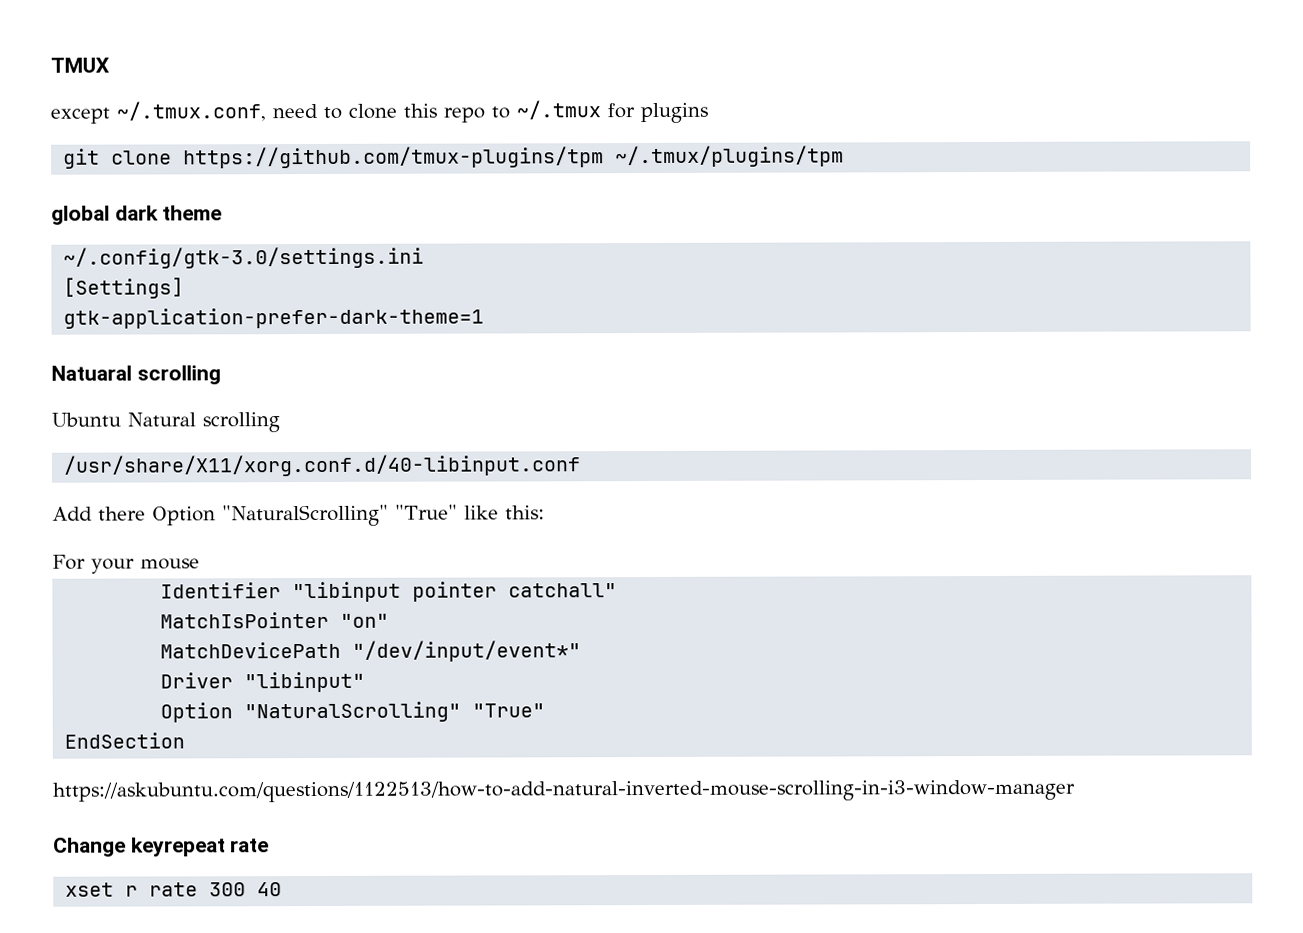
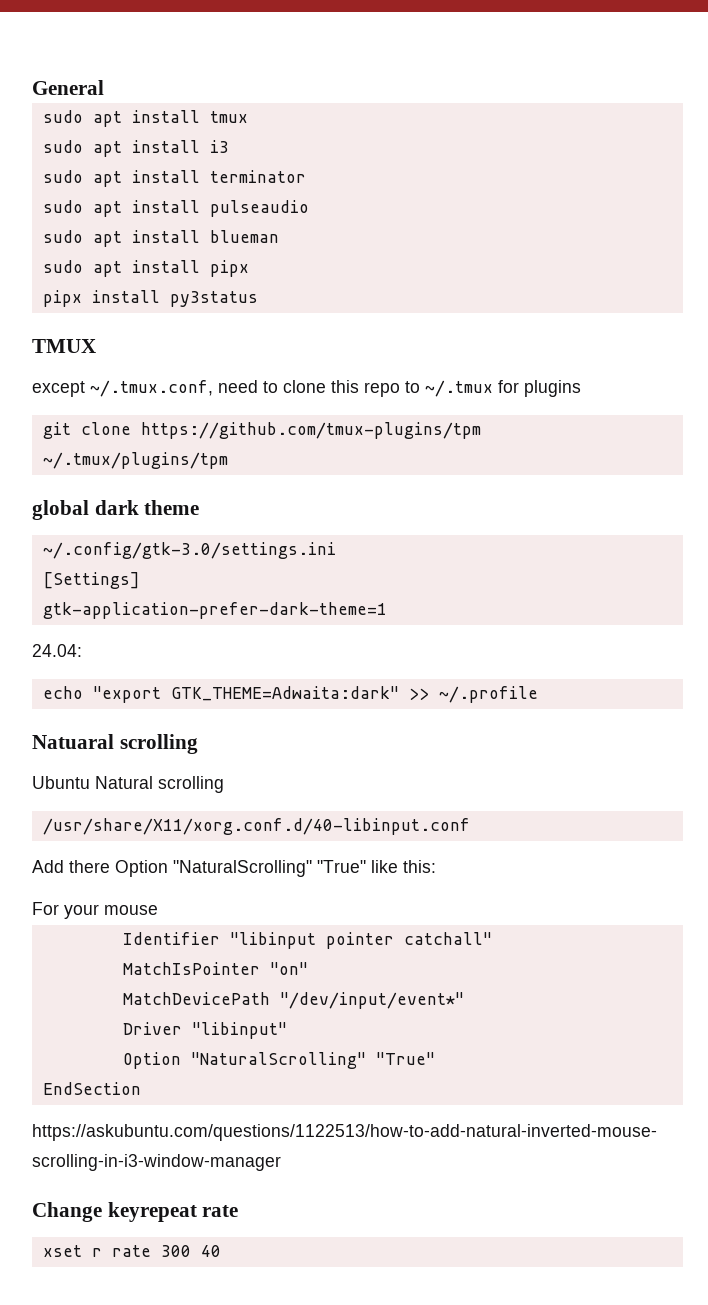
(50, 65) none -> [32,80,104,95] [42,110,248,127] [42,140,229,157] [42,170,306,187] [42,200,309,217] [42,230,279,247] [42,260,249,277] [42,290,258,307] General // sudo apt install tmux // sudo apt install i3 // sudo apt install terminator // sudo apt install pulseaudio // sudo apt install blueman // sudo apt install pipx // pipx install py3status //
(485, 318) none -> [32,644,82,657] [42,686,538,703] // 24.04: // echo "export GTK_THEME=Adwaita:dark" >> ~/.profile

